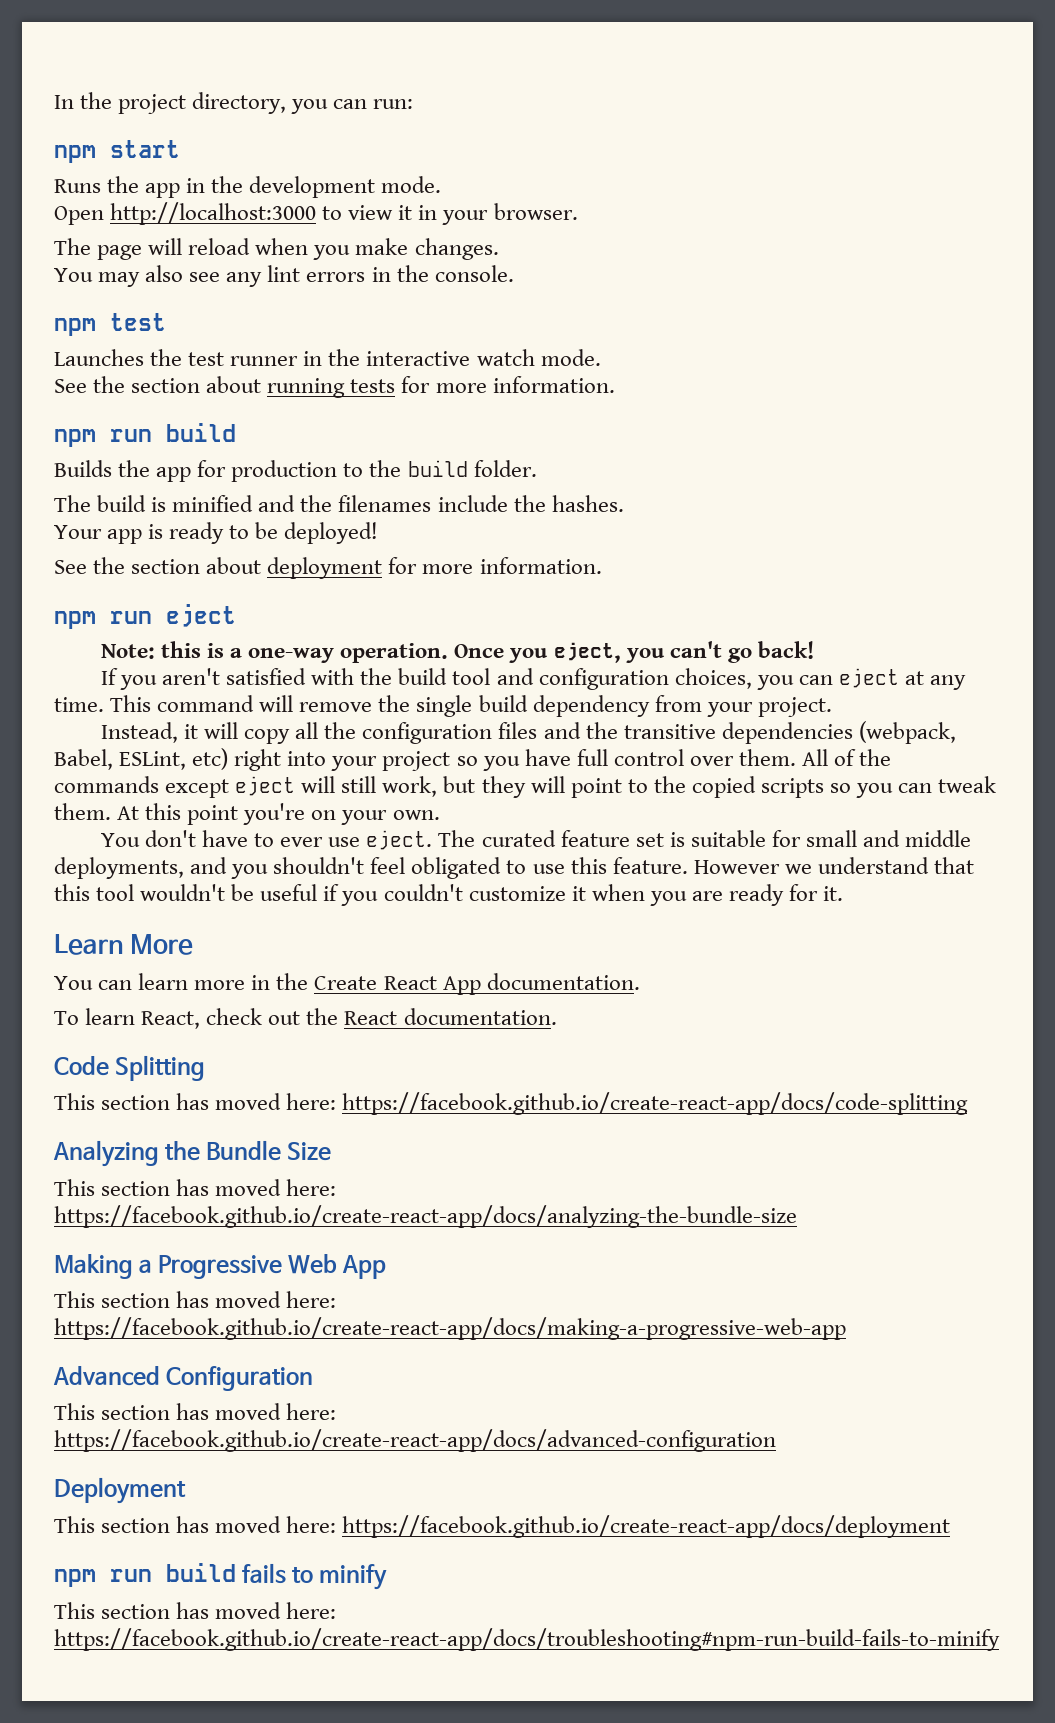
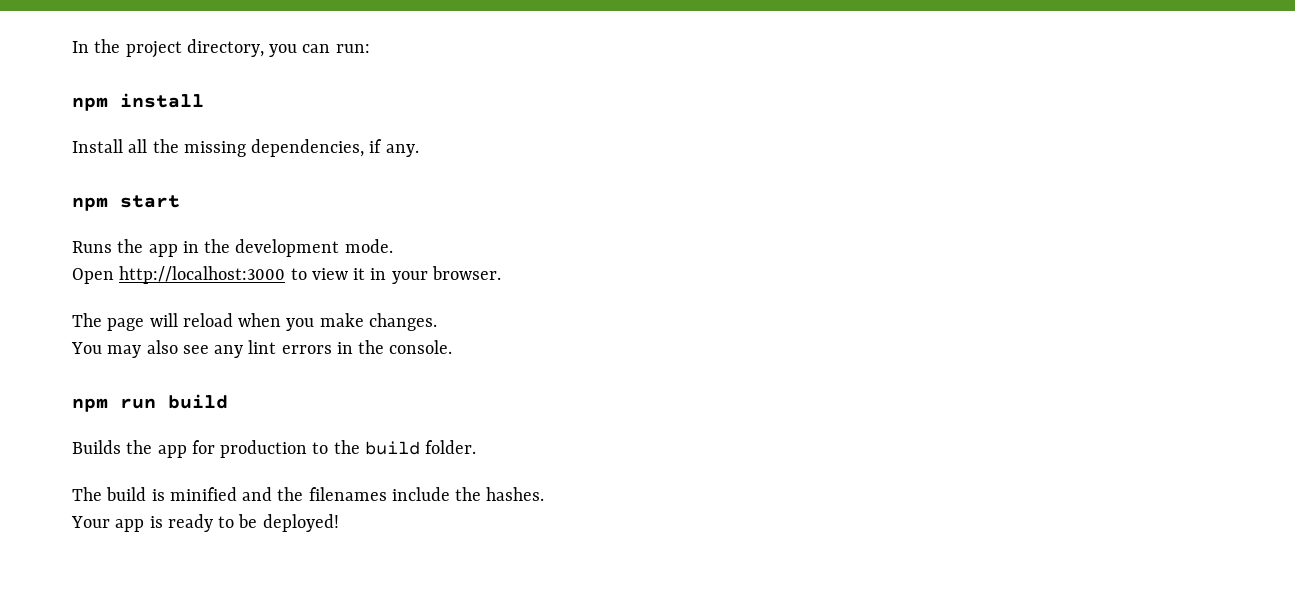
(414, 104) none -> [72,93,204,111] [72,139,419,157] // npm install // Install all the missing dependencies, if any.
[54,313,166,336] [54,349,601,366] [54,376,615,398] // npm test // Launches the test runner in the interactive watch mode. // See the section about running tests for more information. -> (453, 347) none
[54,557,602,579] [54,604,236,629] [100,641,814,663] [100,668,967,690] [54,695,832,717] [100,721,956,744] [54,748,892,771] [54,776,997,798] [54,803,440,825] [100,830,972,850] [54,857,974,879] [54,884,844,906] [54,934,194,955] [54,973,640,995] [54,1008,557,1029] [54,1055,206,1081] [54,1092,969,1115] [53,1140,332,1167] [54,1179,337,1196] [54,1205,797,1228] [54,1254,387,1279] [54,1291,337,1308] [54,1317,846,1340] [53,1366,314,1391] [54,1403,337,1420] [54,1429,776,1452] [54,1477,186,1504] [54,1515,951,1538] [54,1563,388,1590] [54,1602,337,1619] [54,1628,1000,1651] // See the section about deployment for more information. // npm run eject // Note: this is a one-way operation. Once you eject, you can't go back! // If you aren't satisfied with the build tool and configuration choices, you can eject at any time. This command will remove the single build dependency from your project. // Instead, it will copy all the configuration files and the transitive dependencies (webpack, Babel, ESLint, etc) right into your project so you have full control over them. All of the commands except eject will still work, but they will point to the copied scripts so you can tweak them. At this point you're on your own. // You don't have to ever use eject. The curated feature set is suitable for small and middle deployments, and you shouldn't feel obligated to use this feature. However we understand that this tool wouldn't be useful if you couldn't customize it when you are ready for it. // Learn More // You can learn more in the Create React App documentation. // To learn React, check out the React documentation. // Code Splitting // This section has moved here: https://facebook.github.io/create-react-app/docs/code-splitting // Analyzing the Bundle Size // This section has moved here: https://facebook.github.io/create-react-app/docs/analyzing-the-bundle-size // Making a Progressive Web App // This section has moved here: https://facebook.github.io/create-react-app/docs/making-a-progressive-web-app // Advanced Configuration // This section has moved here: https://facebook.github.io/create-react-app/docs/advanced-configuration // Deployment // This section has moved here: https://facebook.github.io/create-react-app/docs/deployment // npm run build fails to minify // This section has moved here: https://facebook.github.io/create-react-app/docs/troubleshooting#npm-run-build-fails-to-minify -> (339, 523) none

